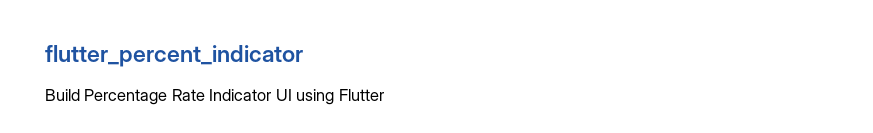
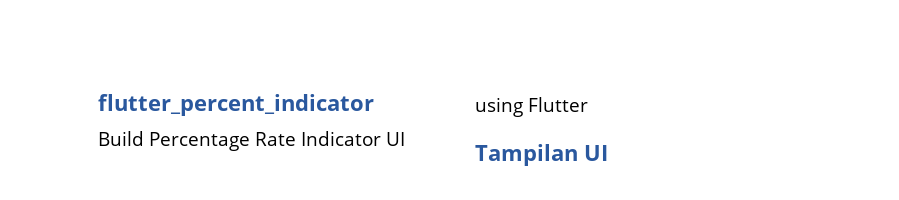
(384, 95) none -> [475,144,608,166] // Tampilan UI

